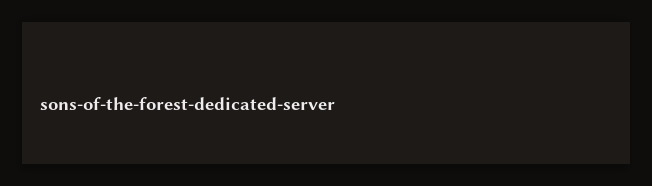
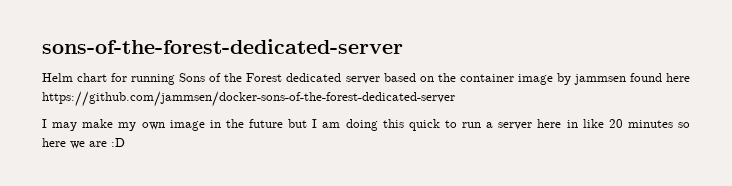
(335, 103) none -> [42,73,690,85] [42,91,455,107] [42,119,690,131] [42,138,125,149] // Helm chart for running Sons of the Forest dedicated server based on the container image by jammsen found here https://github.com/jammsen/docker-sons-of-the-forest-dedicated-server // I may make my own image in the future but I am doing this quick to run a server here in like 20 minutes so here we are :D

